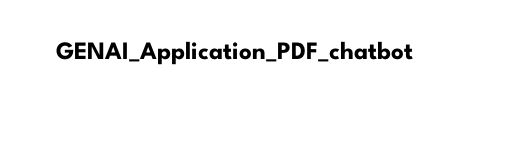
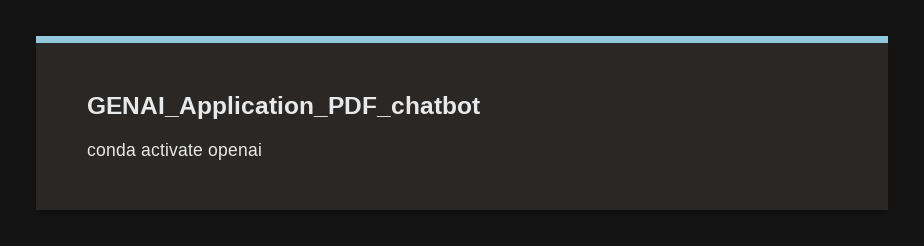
(413, 53) none -> [87,143,262,160] // conda activate openai

